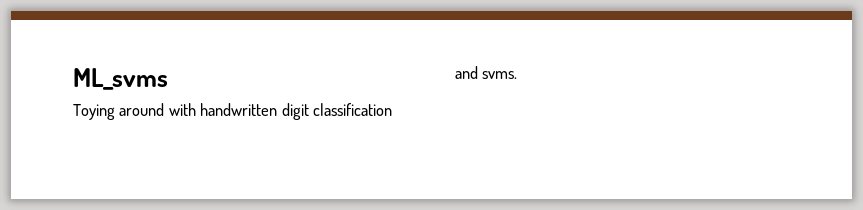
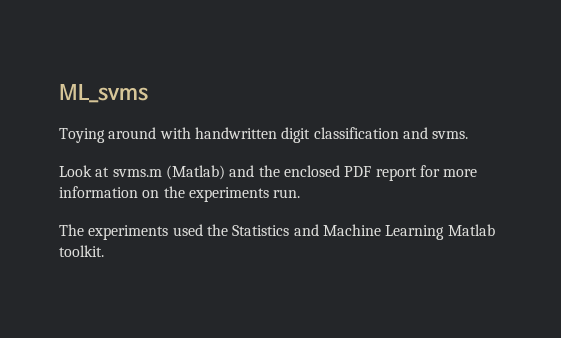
(518, 75) none -> [59,165,478,181] [59,186,301,202] [59,224,495,240] [59,245,104,257] // Look at svms.m (Matlab) and the enclosed PDF report for more information on the experiments run. // The experiments used the Statistics and Machine Learning Matlab toolkit.

